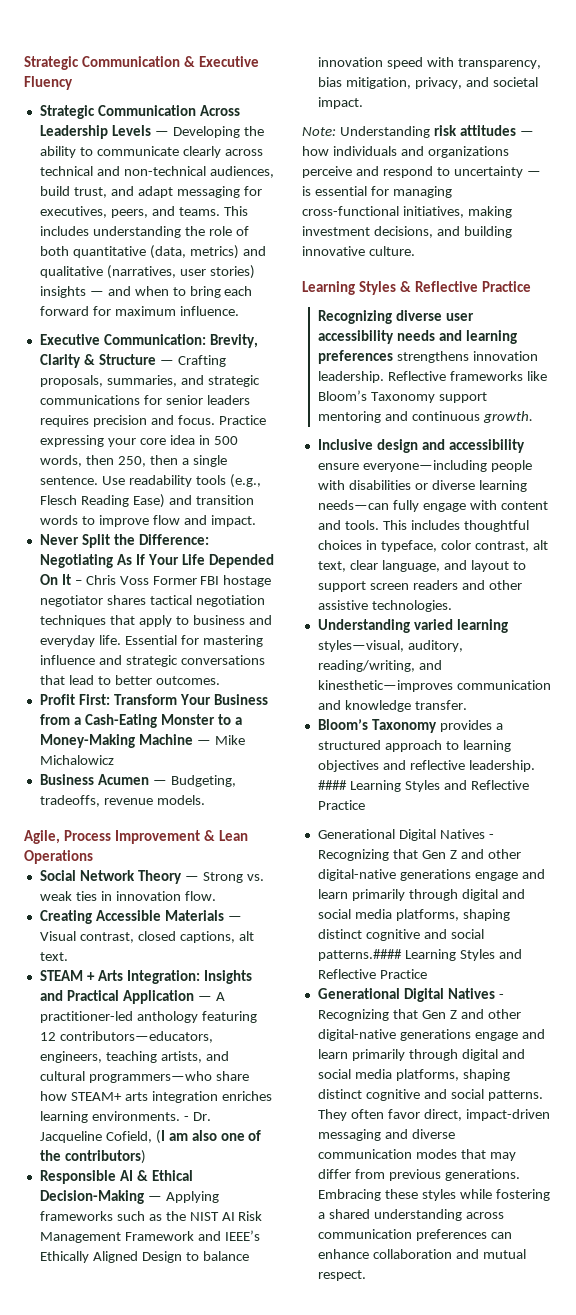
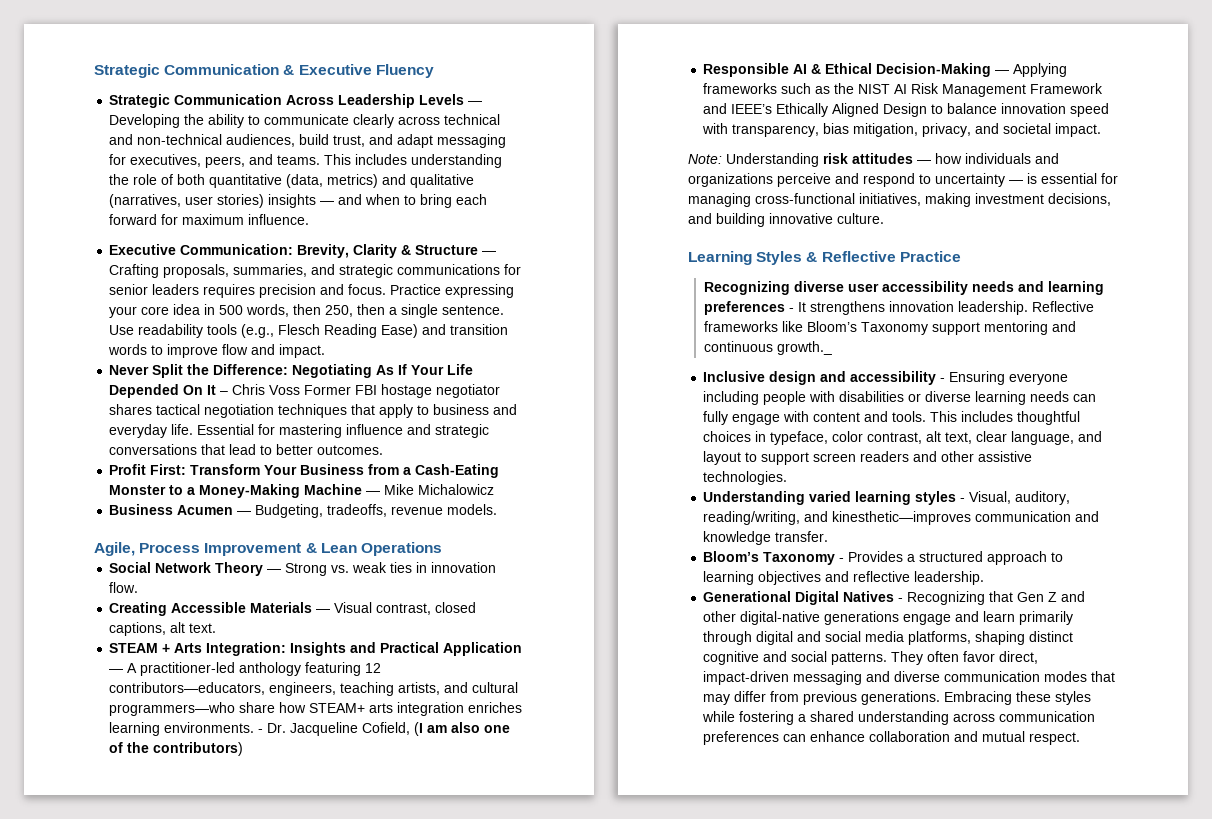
(394, 357) none -> [788,302,806,312] - It
[483,411,534,423] growth. -> [776,341,832,355] growth._
[317,460,487,472] ensure everyone—including -> [940,371,1069,385] [703,391,760,405] - Ensuring everyone including
[317,500,389,510] needs—can -> [1030,391,1097,402] needs can
[317,640,404,652] styles—visual, -> [915,491,1012,505] styles - Visual,
[439,720,492,732] provides -> [839,551,904,562] - Provides
[317,780,529,792] [317,800,365,810] [317,829,494,841] [317,849,521,861] [317,869,545,881] [317,889,525,901] [317,909,510,921] [317,929,484,941] [317,949,522,961] [317,969,427,979] #### Learning Styles and Reflective Practice // Generational Digital Natives - Recognizing that Gen Z and other digital-native generations engage and learn primarily through digital and social media platforms, shaping distinct cognitive and social patterns.#### Learning Styles and Reflective Practice -> (985, 578) none

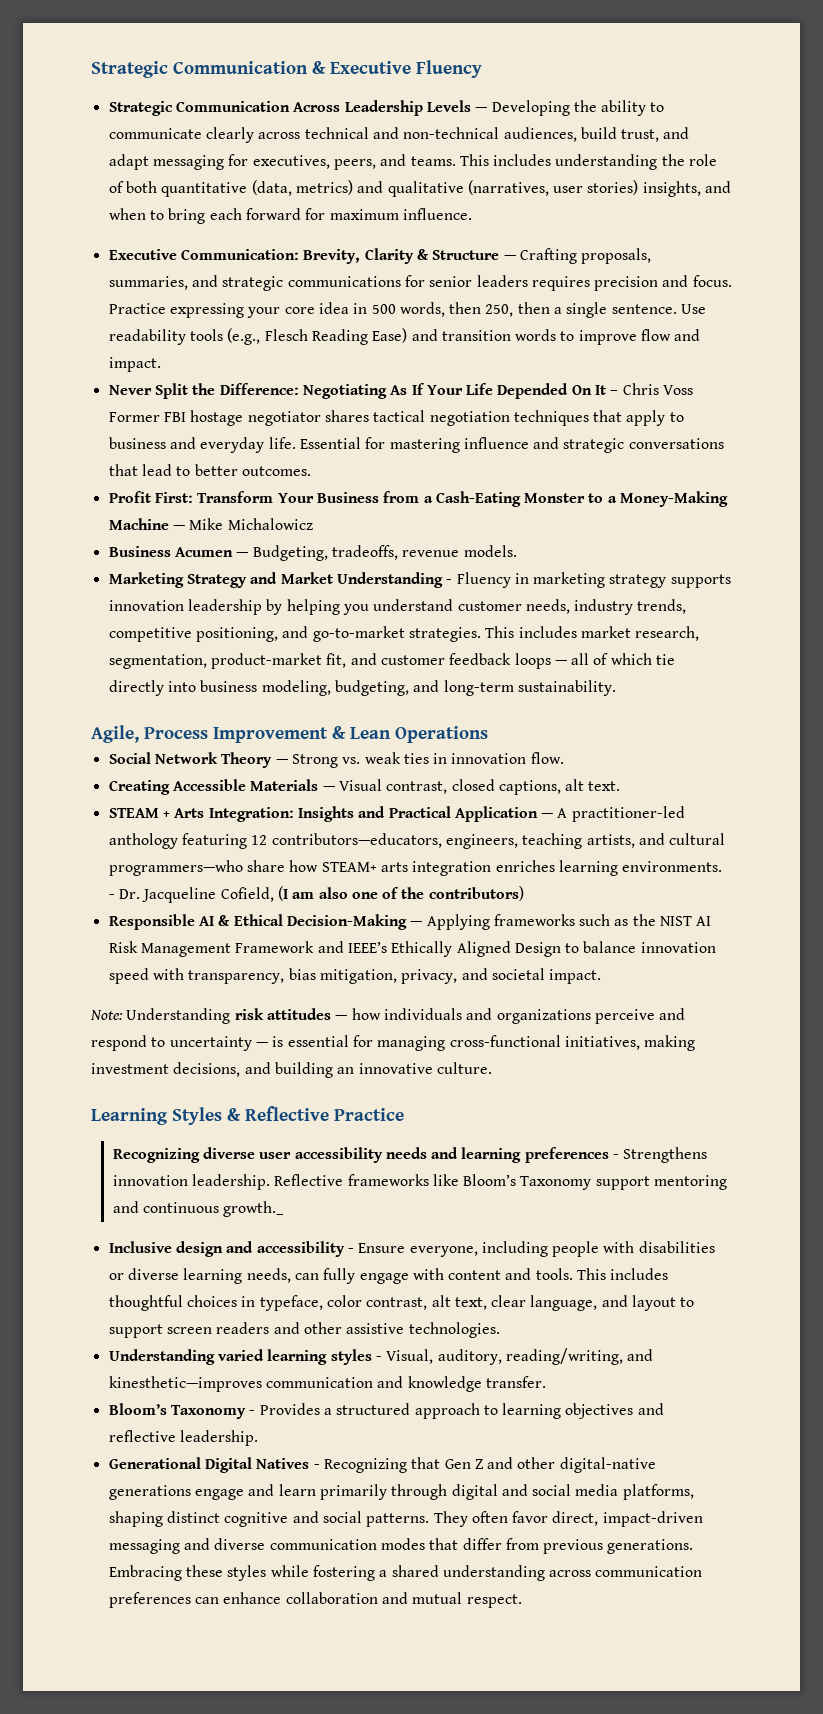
[268,194,335,208] insights — -> [642,181,701,197] insights,
(498, 509) none -> [108,572,731,588] [108,599,687,615] [108,626,700,642] [108,653,676,669] [108,680,616,696] // Marketing Strategy and Market Understanding - Fluency in marketing strategy supports innovation leadership by helping you understand customer needs, industry trends, competitive positioning, and go-to-market strategies. This includes market research, segmentation, product-market fit, and customer feedback loops — all of which tie directly into business modeling, budgeting, and long-term sustainability.
(765, 220) none -> [337,1067,355,1074] an
[797,301,885,315] It strengthens -> [623,1147,708,1163] Strengthens
[949,371,1069,385] Ensuring everyone -> [358,1243,478,1257] Ensure everyone,
[1030,391,1070,402] needs -> [246,1268,291,1283] needs,
[703,694,731,705] may -> (459, 1544) none

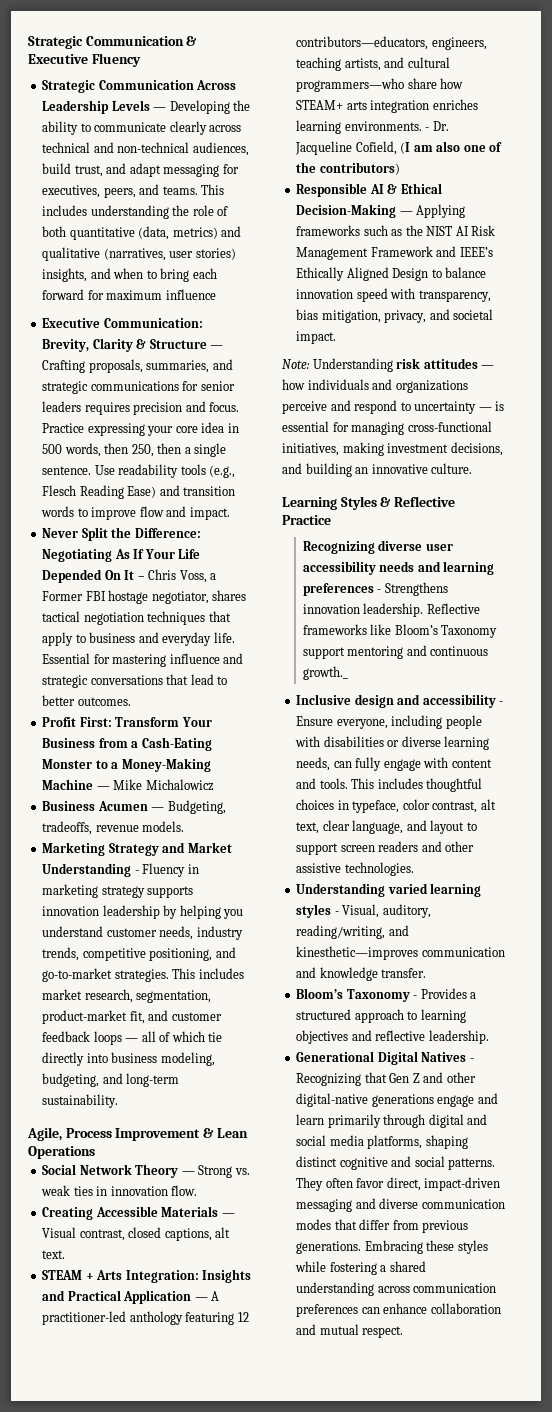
[402,208,472,220] influence. -> [165,289,216,300] influence
[663,385,694,395] Voss -> [179,570,217,583] Voss, a
[247,411,321,426] negotiator -> [151,591,209,604] negotiator,

